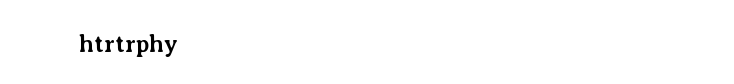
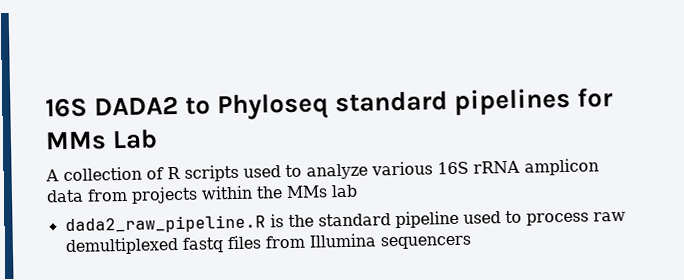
[79,34,178,57] htrtrphy -> [45,87,615,121] [45,129,159,151] [45,158,599,182] [46,184,358,204] [64,210,626,235] [64,233,471,256] 16S DADA2 to Phyloseq standard pipelines for MMs Lab // A collection of R scripts used to analyze various 16S rRNA amplicon data from projects within the MMs lab // dada2_raw_pipeline.R is the standard pipeline used to process raw demultiplexed fastq files from Illumina sequencers

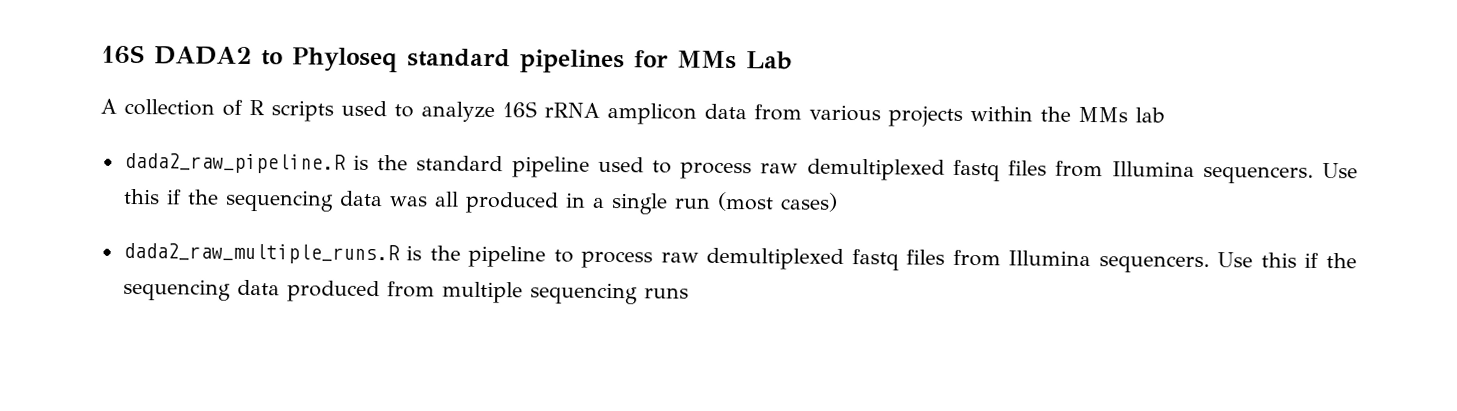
[371,161,433,176] various -> (495, 112) none
(128, 195) none -> [809,104,881,122] various
[379,235,471,250] sequencers -> [1202,162,1358,184] [122,188,838,215] [122,242,1357,274] [122,278,689,305] sequencers. Use this if the sequencing data was all produced in a single run (most cases) // dada2_raw_multiple_runs.R is the pipeline to process raw demultiplexed fastq files from Illumina sequencers. Use this if the sequencing data produced from multiple sequencing runs

